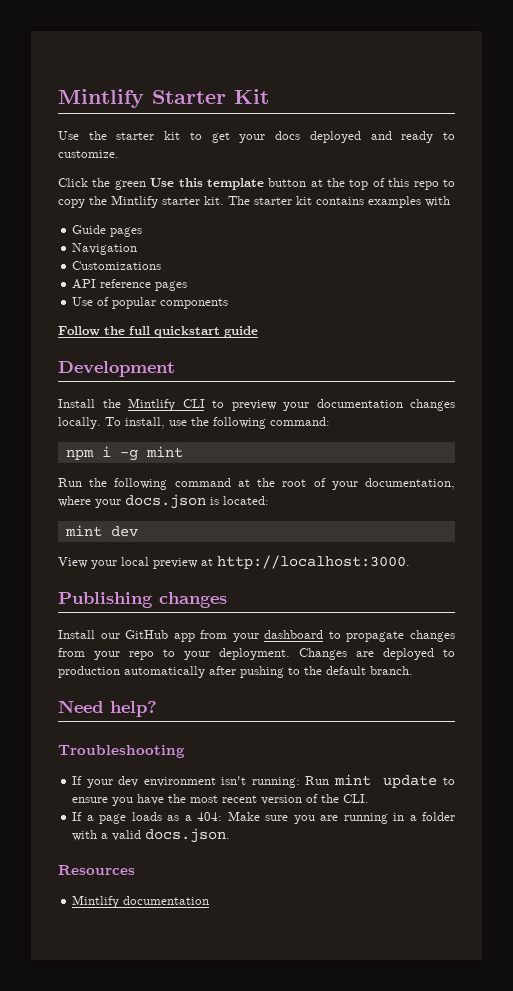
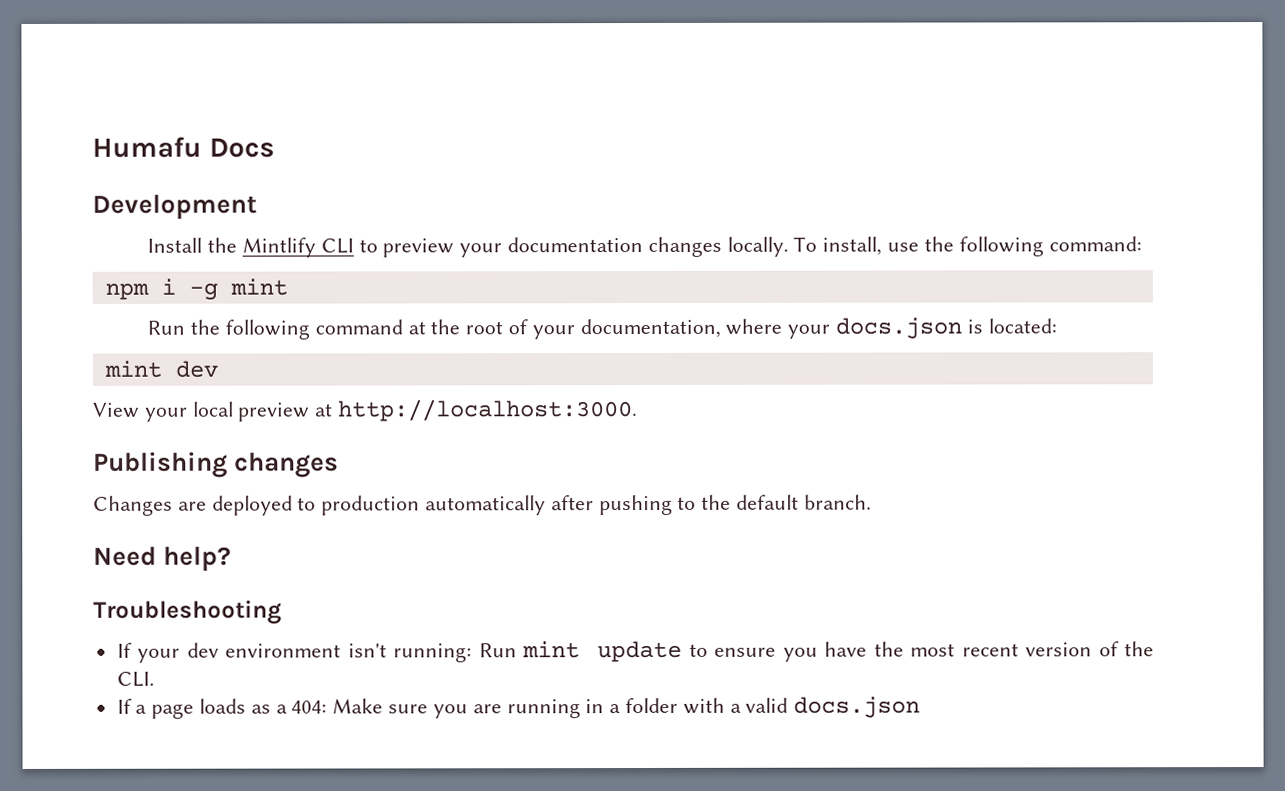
[58,89,269,108] [58,131,455,143] [58,150,119,158] [58,178,455,190] [58,195,450,208] [72,225,143,237] [72,243,138,255] [72,261,162,270] [72,279,188,291] [72,297,229,309] [58,326,258,338] Mintlify Starter Kit // Use the starter kit to get your docs deployed and ready to customize. // Click the green Use this template button at the top of this repo to copy the Mintlify starter kit. The starter kit contains examples with // Guide pages // Navigation // Customizations // API reference pages // Use of popular components // Follow the full quickstart guide -> [92,136,275,158] Humafu Docs
[58,630,455,642] [58,648,290,660] Install our GitHub app from your dashboard to propagate changes from your repo to your deployment. -> (340, 465) none
[145,828,231,843] [58,865,135,875] [72,895,210,908] docs.json. // Resources // Mintlify documentation -> [793,696,921,718] docs.json

